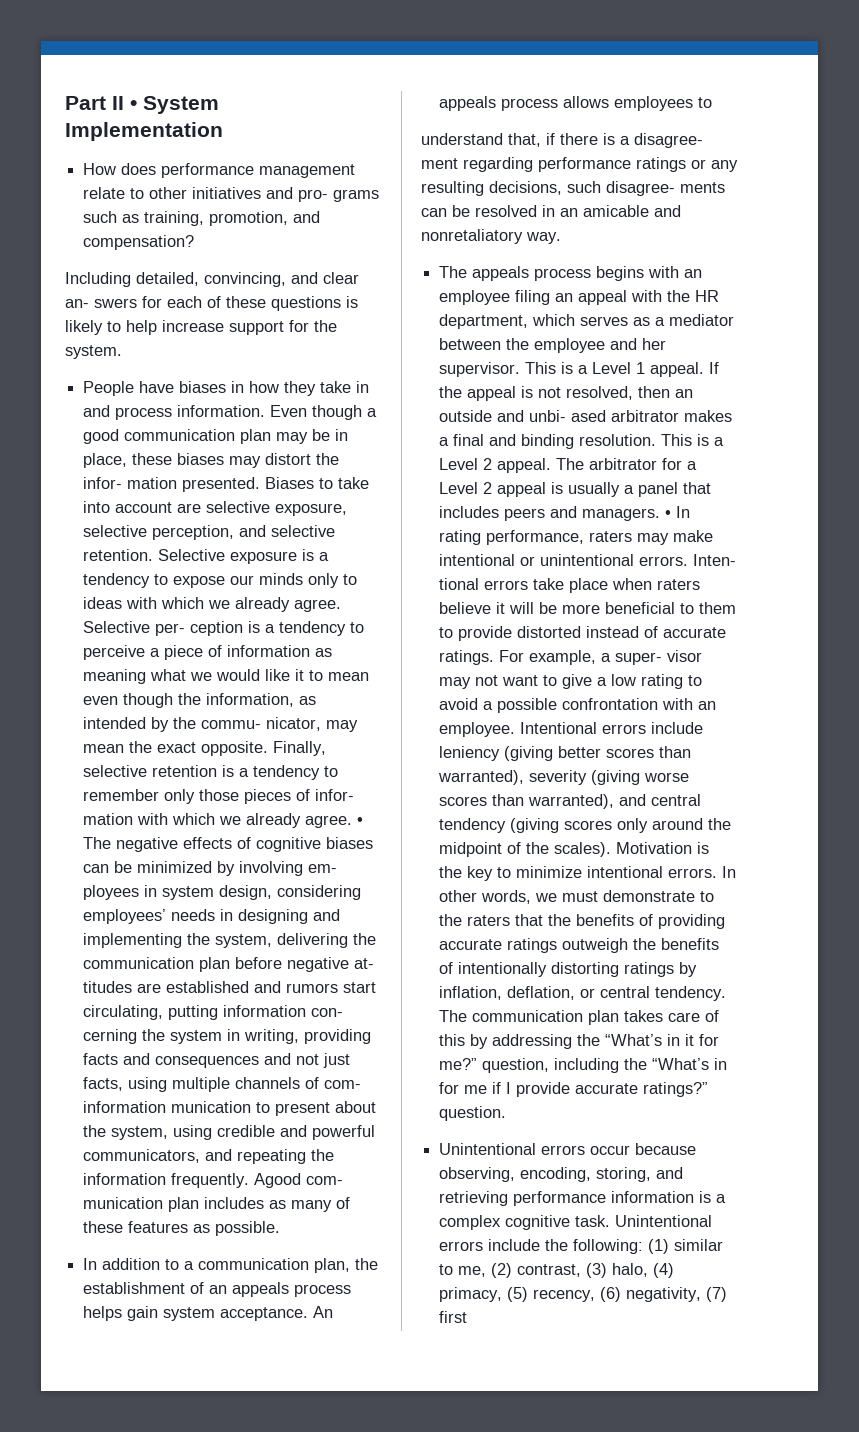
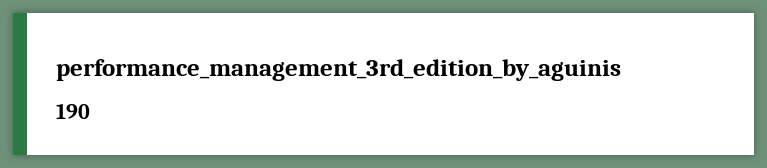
[65,96,219,114] [65,122,223,141] [83,163,356,178] [83,187,380,202] [83,211,321,226] [83,235,195,250] [65,272,359,287] [65,296,358,311] [65,320,337,335] [65,345,122,359] [83,381,370,396] [83,405,378,420] [83,429,349,444] [83,453,340,468] [83,477,370,492] [83,501,348,516] [83,525,336,540] [83,549,330,564] [83,573,358,588] [83,597,342,612] [83,621,365,636] [83,645,333,660] [83,669,370,684] [83,693,317,708] [83,717,359,732] [83,741,327,756] [83,765,339,780] [83,789,355,804] [83,813,364,828] [83,837,374,852] [83,861,338,876] [83,885,362,900] [83,909,341,924] [83,933,377,948] [83,957,375,972] [83,981,377,993] [83,1005,344,1020] [83,1029,372,1044] [83,1053,351,1068] [83,1077,362,1092] [83,1101,377,1116] [83,1125,376,1140] [83,1149,335,1164] [83,1173,344,1188] [83,1197,351,1212] [83,1221,281,1236] [83,1258,379,1273] [83,1282,352,1297] [83,1306,334,1321] [439,96,713,111] [421,133,703,148] [421,157,738,172] [421,181,725,196] [421,205,681,217] [421,229,561,244] [439,266,703,281] [439,290,720,305] [439,314,735,329] [439,338,667,353] [439,362,720,377] [439,386,694,401] [439,410,733,422] [439,434,725,449] [439,458,698,473] [439,482,712,497] [439,506,691,521] [439,530,714,545] [439,554,737,566] [439,578,701,593] [439,602,737,614] [439,626,727,641] [439,650,703,665] [439,674,703,689] [439,698,717,713] [439,722,704,737] [439,746,692,761] [438,770,690,785] [439,794,702,809] [439,818,732,833] [439,842,710,857] [439,866,737,881] [439,890,715,904] [439,914,726,929] [439,938,720,953] [439,962,698,977] [439,986,727,1001] [439,1010,720,1025] [439,1034,720,1049] [439,1058,728,1073] [439,1082,709,1097] [439,1106,507,1121] [439,1143,697,1155] [439,1167,684,1182] [439,1191,727,1206] [439,1215,713,1230] [439,1239,724,1254] [439,1263,675,1278] [439,1287,728,1302] [439,1311,468,1323] Part II • System Implementation // How does performance management relate to other initiatives and pro- grams such as training, promotion, and compensation? // Including detailed, convincing, and clear an- swers for each of these questions is likely to help increase support for the system. // People have biases in how they take in and process information. Even though a good communication plan may be in place, these biases may distort the infor- mation presented. Biases to take into account are selective exposure, selective perception, and selective retention. Selective exposure is a tendency to expose our minds only to ideas with which we already agree. Selective per- ception is a tendency to perceive a piece of information as meaning what we would like it to mean even though the information, as intended by the commu- nicator, may mean the exact opposite. Finally, selective retention is a tendency to remember only those pieces of infor- mation with which we already agree. • The negative effects of cognitive biases can be minimized by involving em- ployees in system design, considering employees’ needs in designing and implementing the system, delivering the communication plan before negative at- titudes are established and rumors start circulating, putting information con- cerning the system in writing, providing facts and consequences and not just facts, using multiple channels of com- information munication to present about the system, using credible and powerful communicators, and repeating the information frequently. Agood com- munication plan includes as many of these features as possible. // In addition to a communication plan, the establishment of an appeals process helps gain system acceptance. An appeals process allows employees to // understand that, if there is a disagree- ment regarding performance ratings or any resulting decisions, such disagree- ments can be resolved in an amicable and nonretaliatory way. // The appeals process begins with an employee filing an appeal with the HR department, which serves as a mediator between the employee and her supervisor. This is a Level 1 appeal. If the appeal is not resolved, then an outside and unbi- ased arbitrator makes a final and binding resolution. This is a Level 2 appeal. The arbitrator for a Level 2 appeal is usually a panel that includes peers and managers. • In rating performance, raters may make intentional or unintentional errors. Inten- tional errors take place when raters believe it will be more beneficial to them to provide distorted instead of accurate ratings. For example, a super- visor may not want to give a low rating to avoid a possible confrontation with an employee. Intentional errors include leniency (giving better scores than warranted), severity (giving worse scores than warranted), and central tendency (giving scores only around the midpoint of the scales). Motivation is the key to minimize intentional errors. In other words, we must demonstrate to the raters that the benefits of providing accurate ratings outweigh the benefits of intentionally distorting ratings by inflation, deflation, or central tendency. The communication plan takes care of this by addressing the “What’s in it for me?” question, including the “What’s in for me if I provide accurate ratings?” question. // Unintentional errors occur because observing, encoding, storing, and retrieving performance information is a complex cognitive task. Unintentional errors include the following: (1) similar to me, (2) contrast, (3) halo, (4) primacy, (5) recency, (6) negativity, (7) first -> [56,59,621,81] [56,103,90,119] performance_management_3rd_edition_by_aguinis // 190

